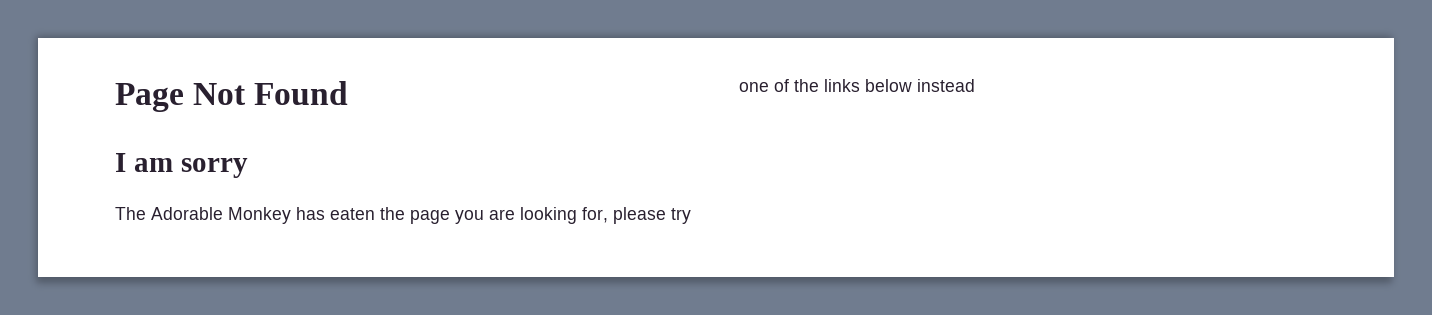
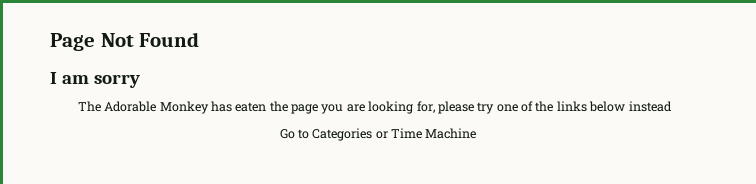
(975, 85) none -> [279,128,477,141] // Go to Categories or Time Machine

